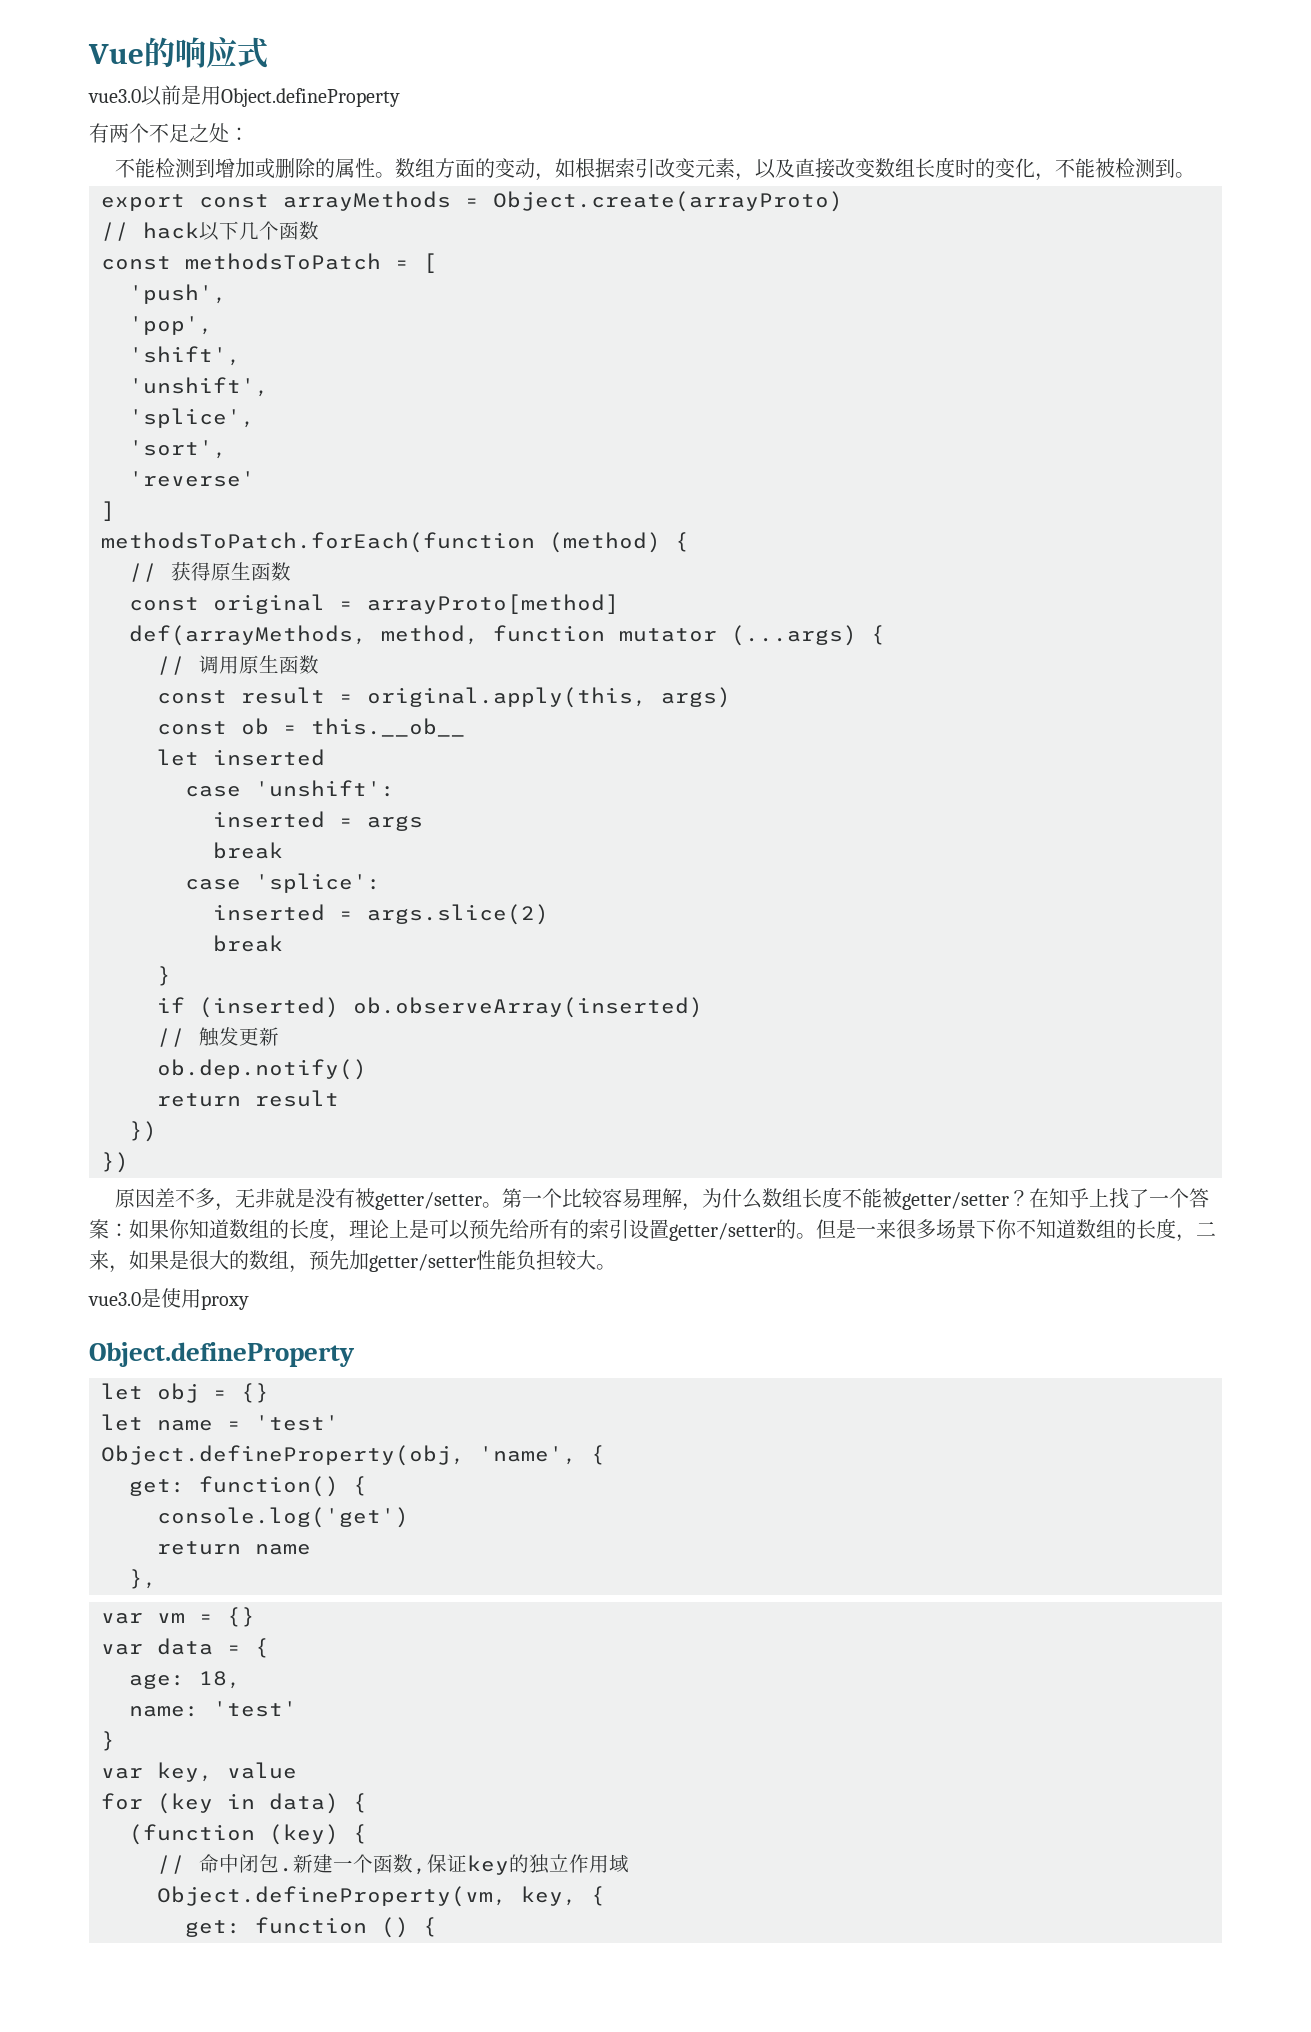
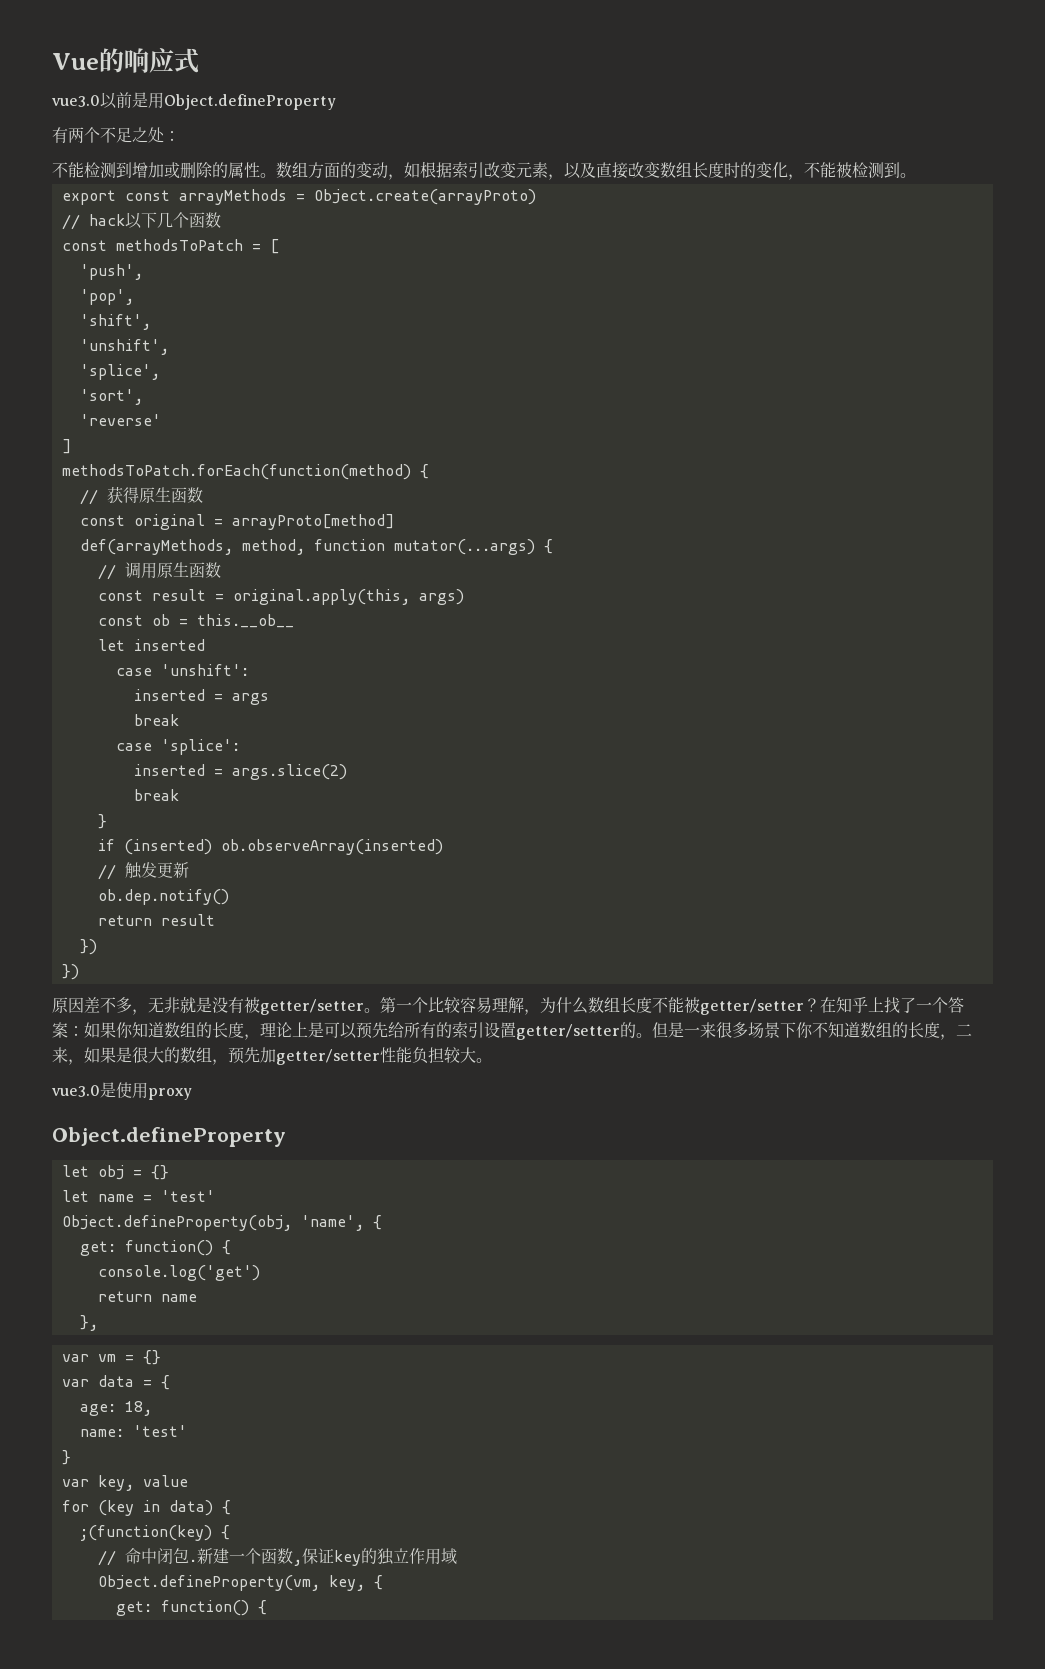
[101,532,661,553] methodsToPatch.forEach(function (method) -> [61,464,411,480] methodsToPatch.forEach(function(method)
[619,625,857,646] mutator (...args) -> [393,539,535,555] mutator(...args)
[129,1824,339,1845] (function (key) -> [79,1525,212,1541] ;(function(key)
[255,1917,409,1938] function () -> [160,1600,249,1616] function()

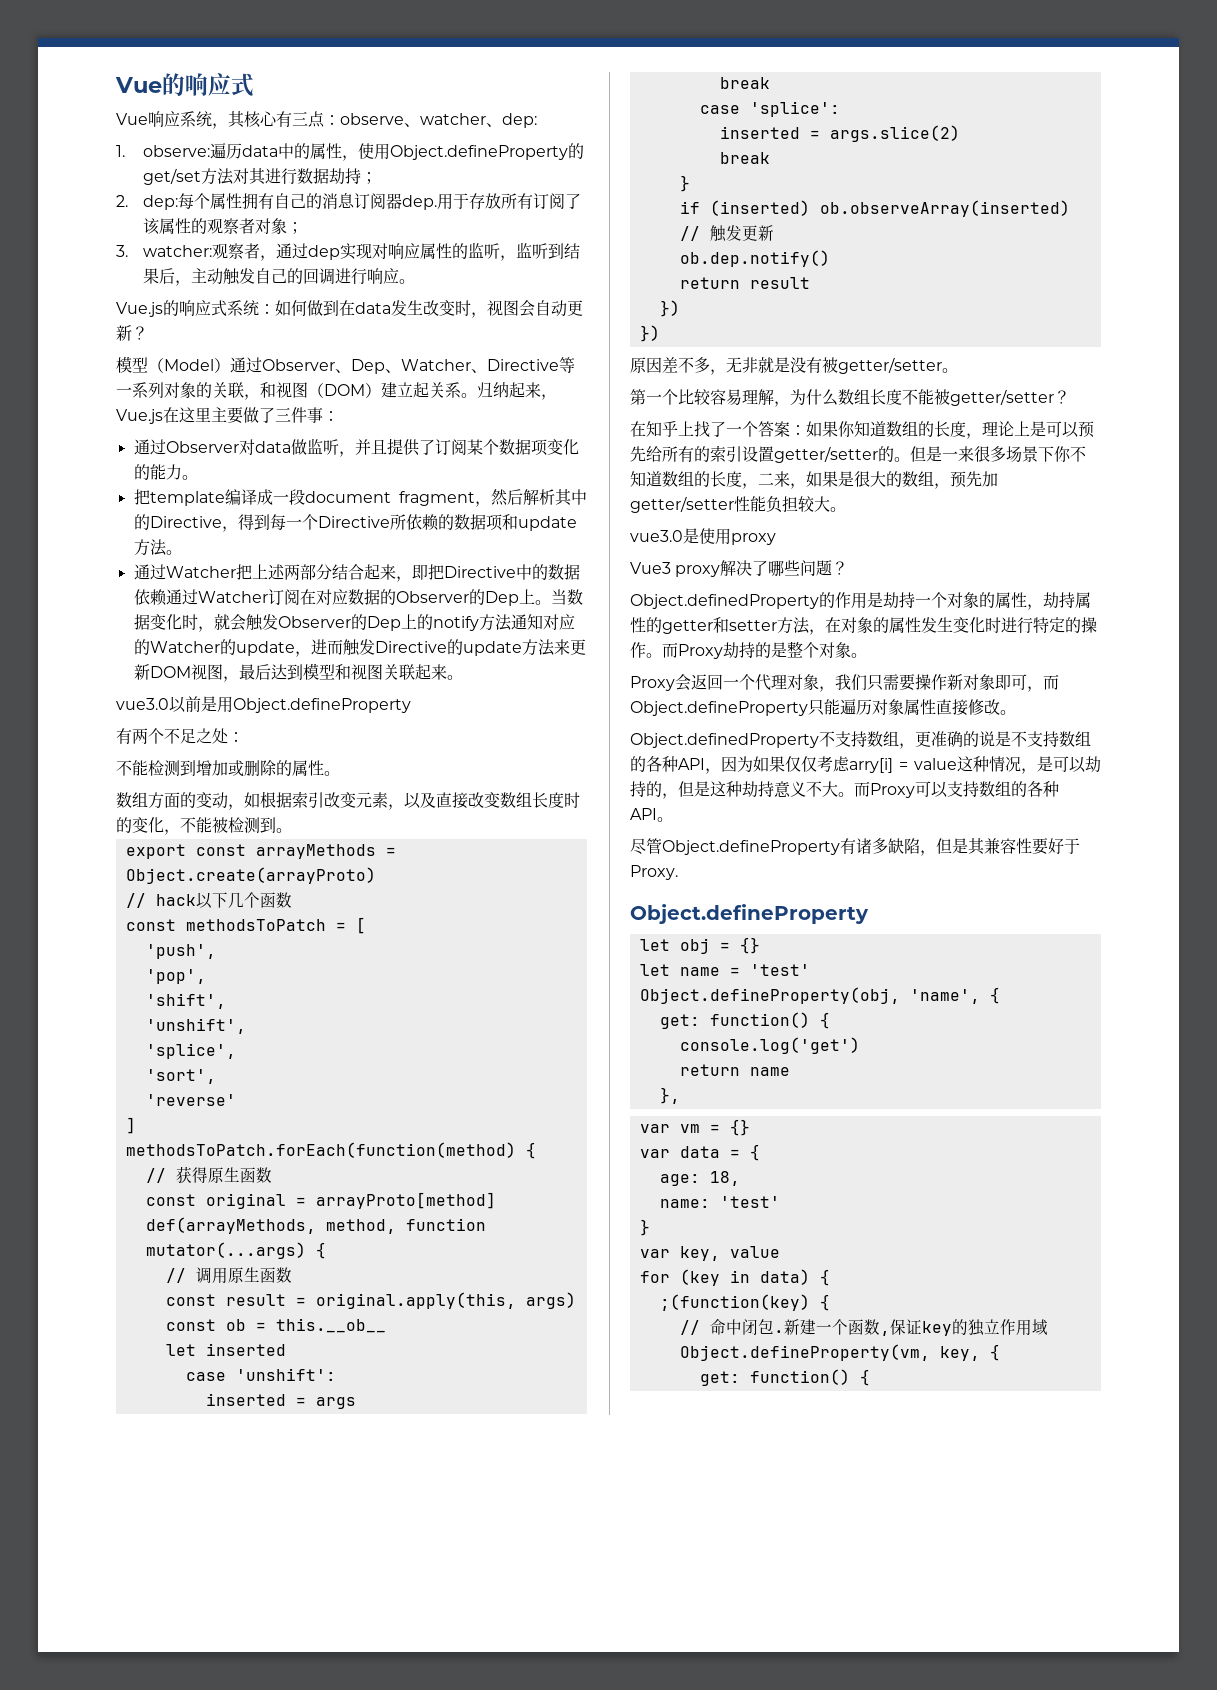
(199, 61) none -> [116,111,537,129] [116,143,585,161] [143,168,378,185] [116,193,582,210] [143,218,304,235] [116,242,581,261] [143,268,416,286] [116,300,583,318] [116,325,148,341] [116,356,575,374] [116,381,557,400] [116,407,339,424] [133,438,579,457] [133,464,198,480] [133,489,587,507] [133,514,577,532] [133,539,182,556] [133,564,580,582] [133,589,583,606] [133,614,575,632] [133,639,586,657] [133,663,463,682] // Vue响应系统，其核心有三点：observe、watcher、dep: // 1. observe:遍历data中的属性，使用Object.defineProperty的get/set方法对其进行数据劫持； // 2. dep:每个属性拥有自己的消息订阅器dep.用于存放所有订阅了该属性的观察者对象； // 3. watcher:观察者，通过dep实现对响应属性的监听，监听到结果后，主动触发自己的回调进行响应。 // Vue.js的响应式系统：如何做到在data发生改变时，视图会自动更新？ // 模型（Model）通过Observer、Dep、Watcher、Directive等一系列对象的关联，和视图（DOM）建立起关系。归纳起来，Vue.js在这里主要做了三件事： // 通过Observer对data做监听，并且提供了订阅某个数据项变化的能力。 // 把template编译成一段document fragment，然后解析其中的Directive，得到每一个Directive所依赖的数据项和update方法。 // 通过Watcher把上述两部分结合起来，即把Directive中的数据依赖通过Watcher订阅在对应数据的Observer的Dep上。当数据变化时，就会触发Observer的Dep上的notify方法通知对应的Watcher的update，进而触发Directive的update方法来更新DOM视图，最后达到模型和视图关联起来。
(276, 175) none -> (340, 773) //
(380, 1010) none -> (958, 370) //
(820, 1005) none -> (1070, 397) //
(192, 1094) none -> [630,560,849,577] [630,592,1091,610] [630,617,1097,635] [630,641,867,659] [630,674,1059,692] [630,699,1016,716] [630,731,1091,749] [630,756,1101,774] [630,781,1059,799] [630,808,673,822] [630,838,1080,856] [630,865,678,880] // Vue3 proxy解决了哪些问题？ // Object.definedProperty的作用是劫持一个对象的属性，劫持属性的getter和setter方法，在对象的属性发生变化时进行特定的操作。而Proxy劫持的是整个对象。 // Proxy会返回一个代理对象，我们只需要操作新对象即可，而Object.defineProperty只能遍历对象属性直接修改。 // Object.definedProperty不支持数组，更准确的说是不支持数组的各种API，因为如果仅仅考虑arry[i] = value这种情况，是可以劫持的，但是这种劫持意义不大。而Proxy可以支持数组的各种API。 // 尽管Object.defineProperty有诸多缺陷，但是其兼容性要好于Proxy.

